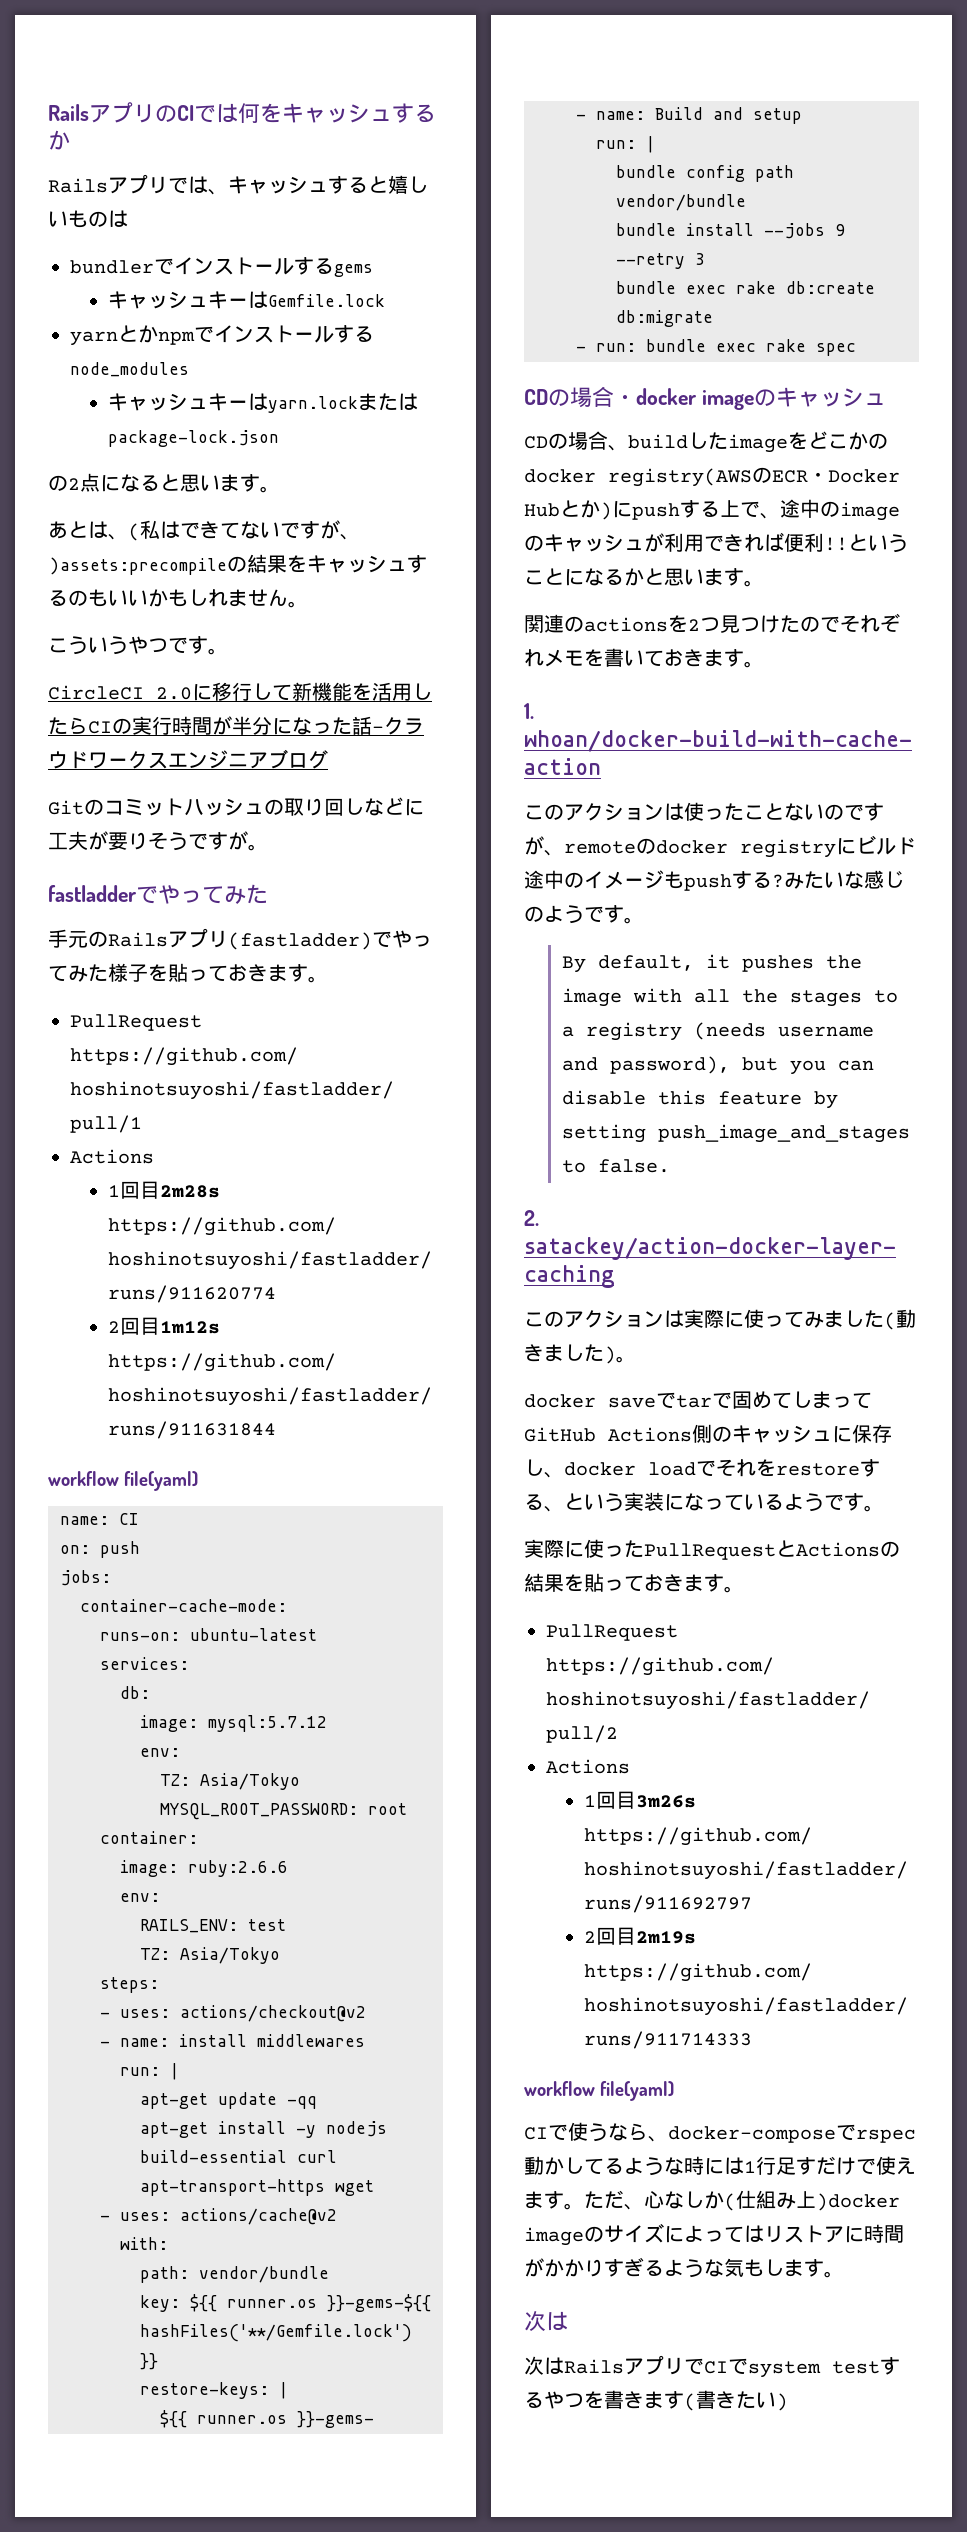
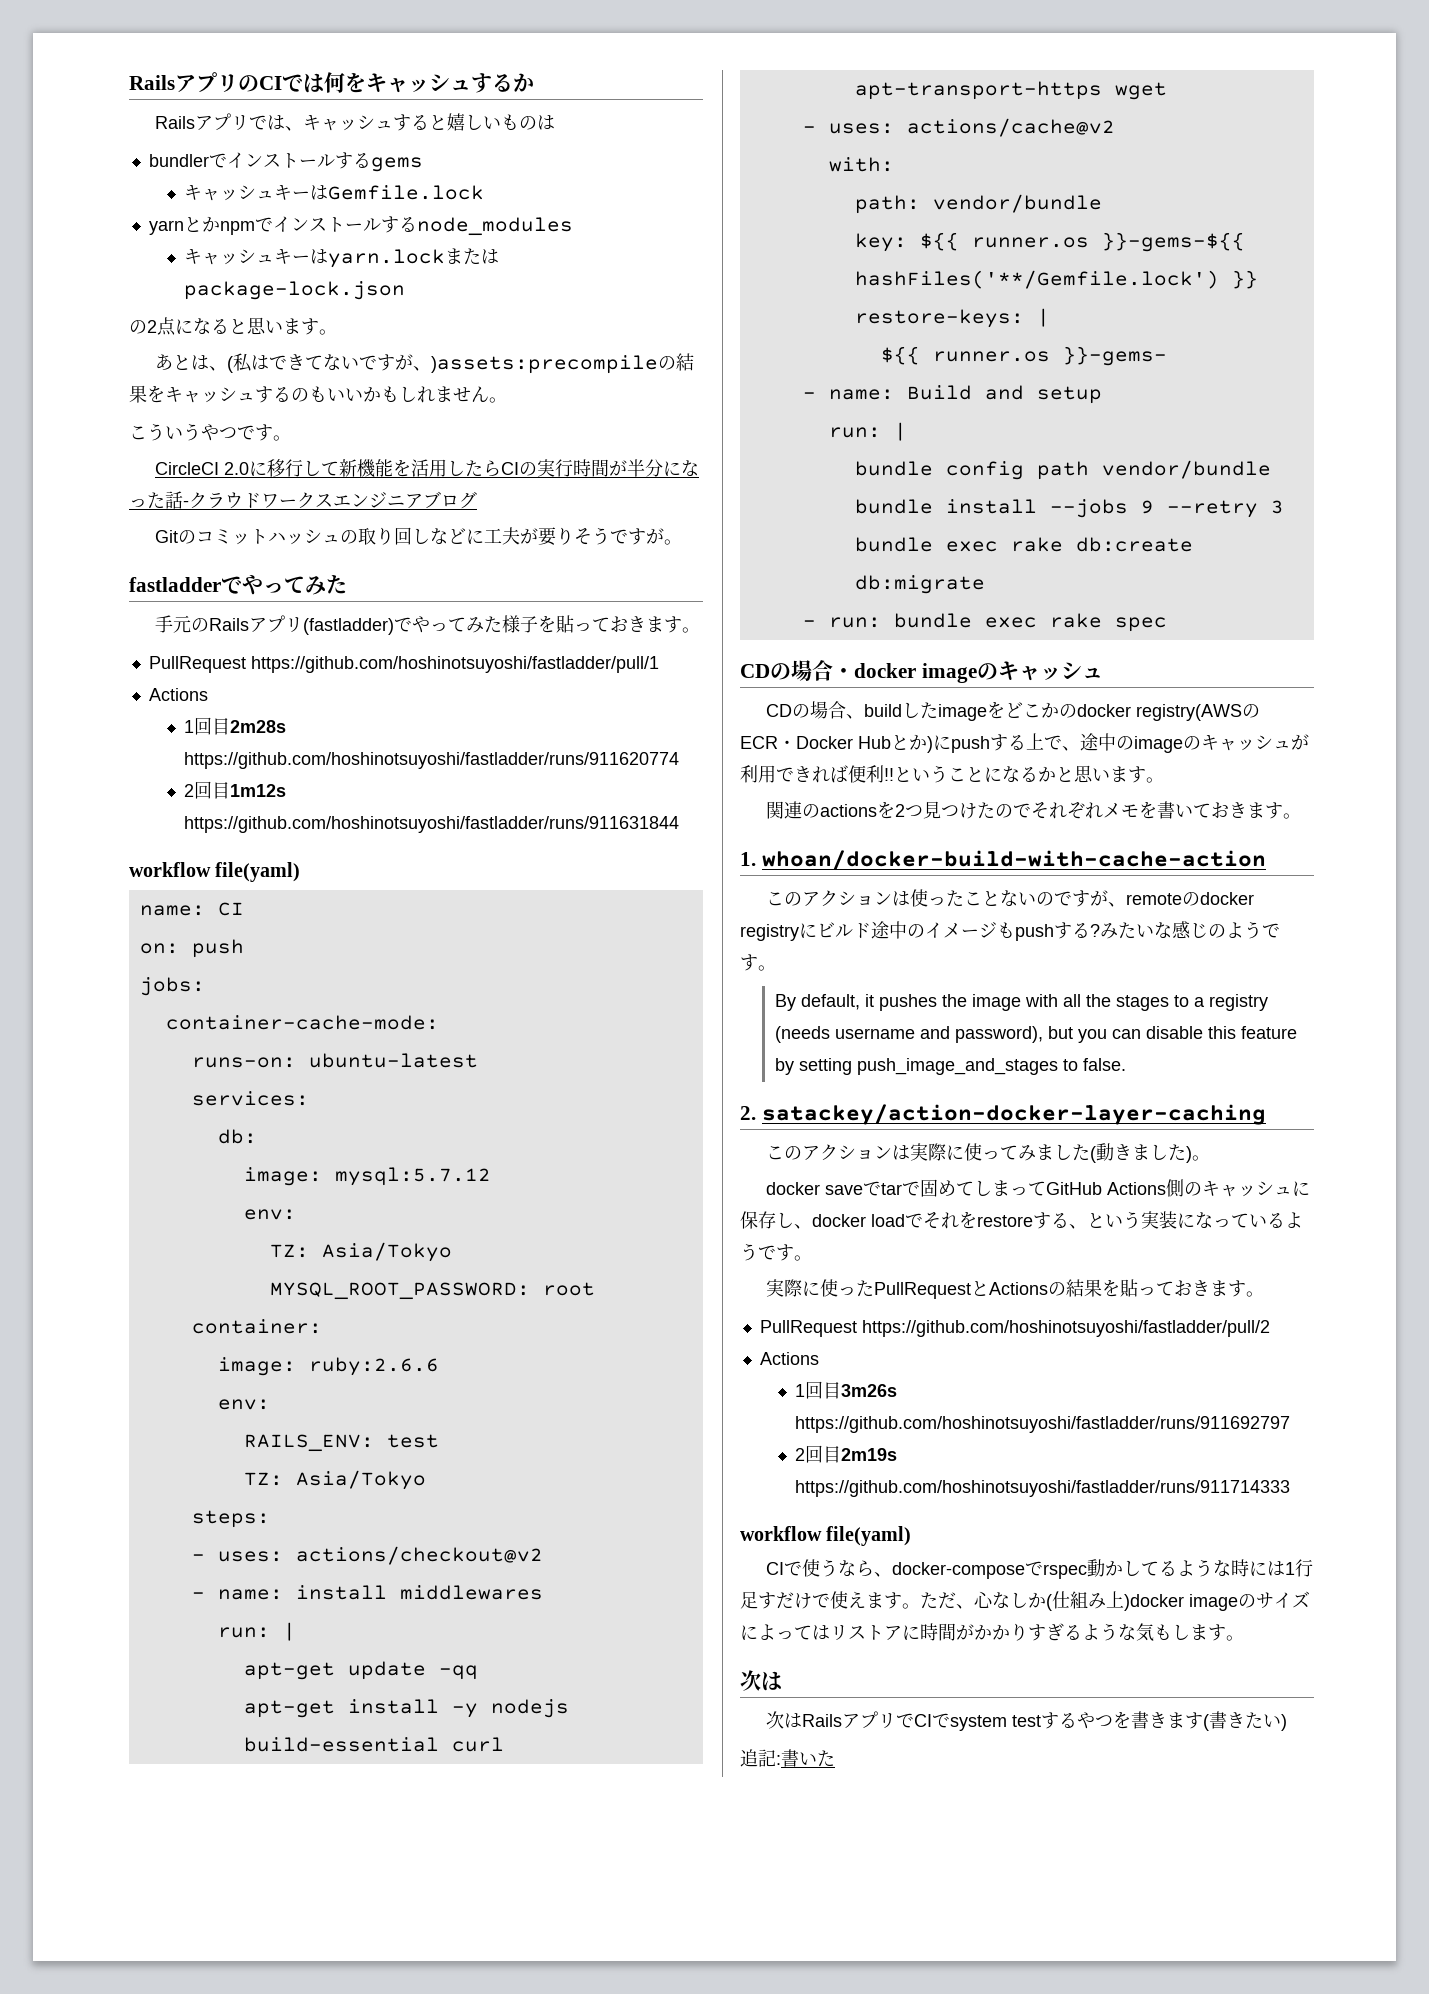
(788, 2402) none -> [740,1749,835,1767] // 追記:書いた

